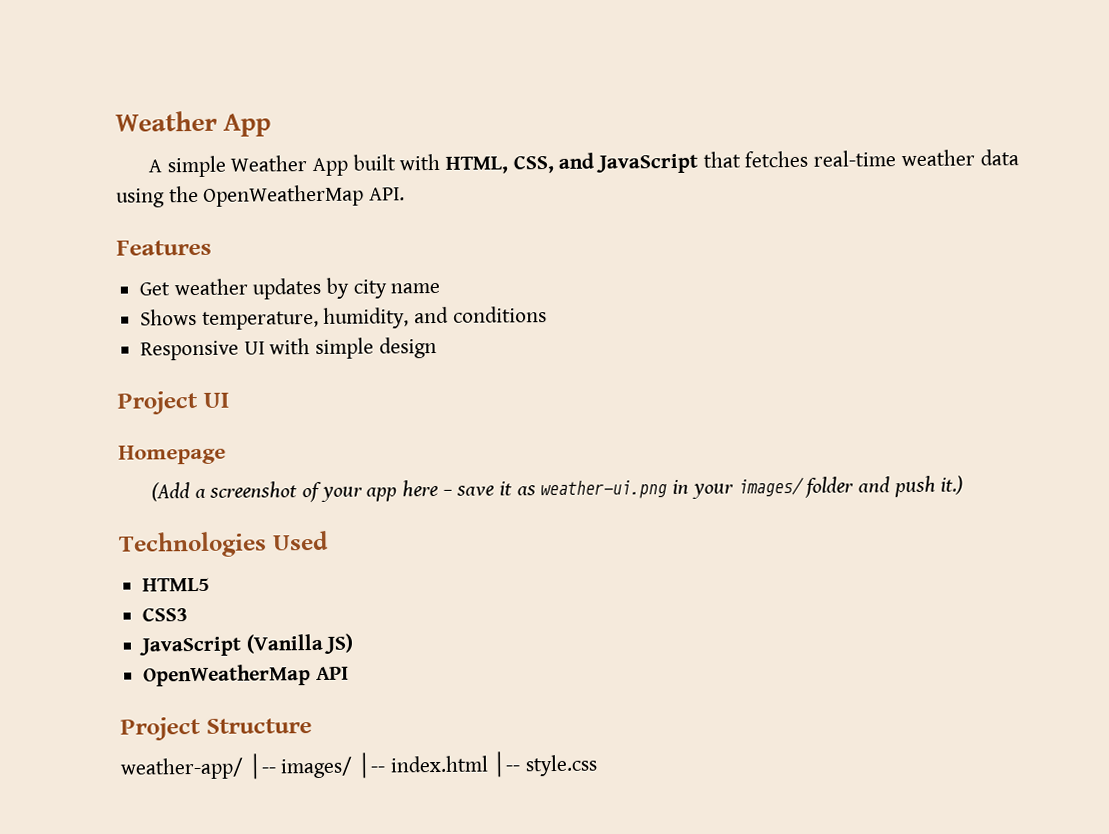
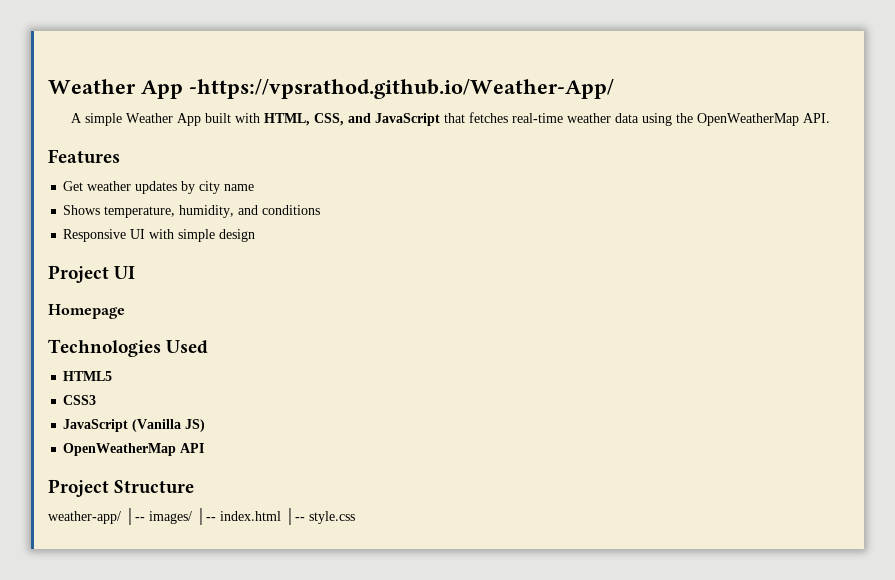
[115,110,272,137] Weather App -> [48,79,614,99] Weather App -https://vpsrathod.github.io/Weather-App/
[151,475,964,503] // (Add a screenshot of your app here – save it as weather-ui.png in your images/ folder and push it.) -> (125, 311) none

